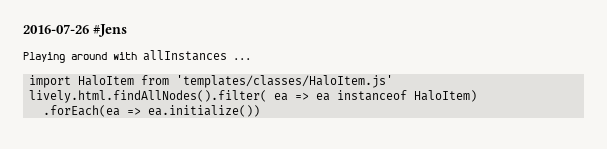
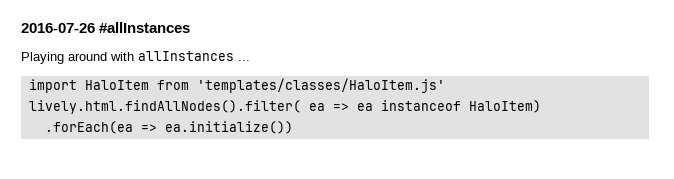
[93,24,127,37] #Jens -> [99,22,191,33] #allInstances

